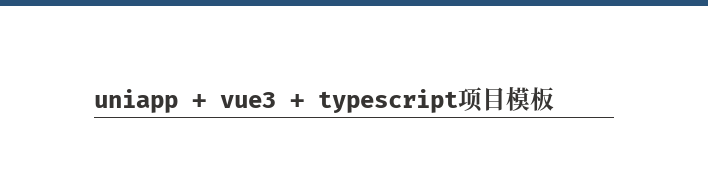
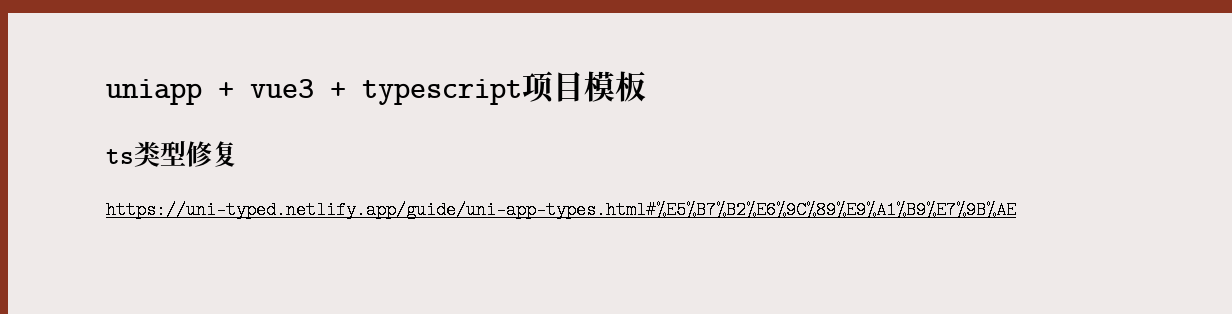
(554, 99) none -> [106,141,238,167] [106,201,1016,219] // ts类型修复 // https://uni-typed.netlify.app/guide/uni-app-types.html#%E5%B7%B2%E6%9C%89%E9%A1%B9%E7%9B%AE

